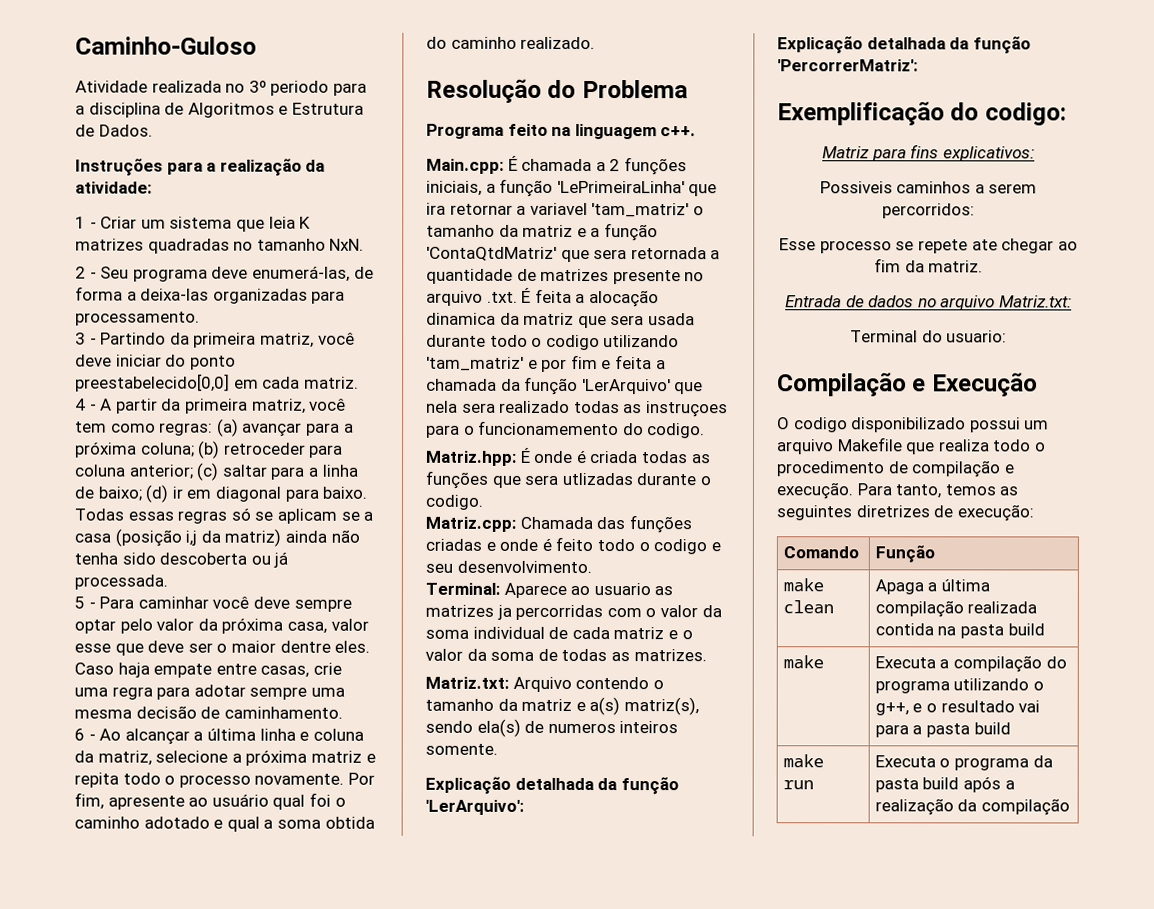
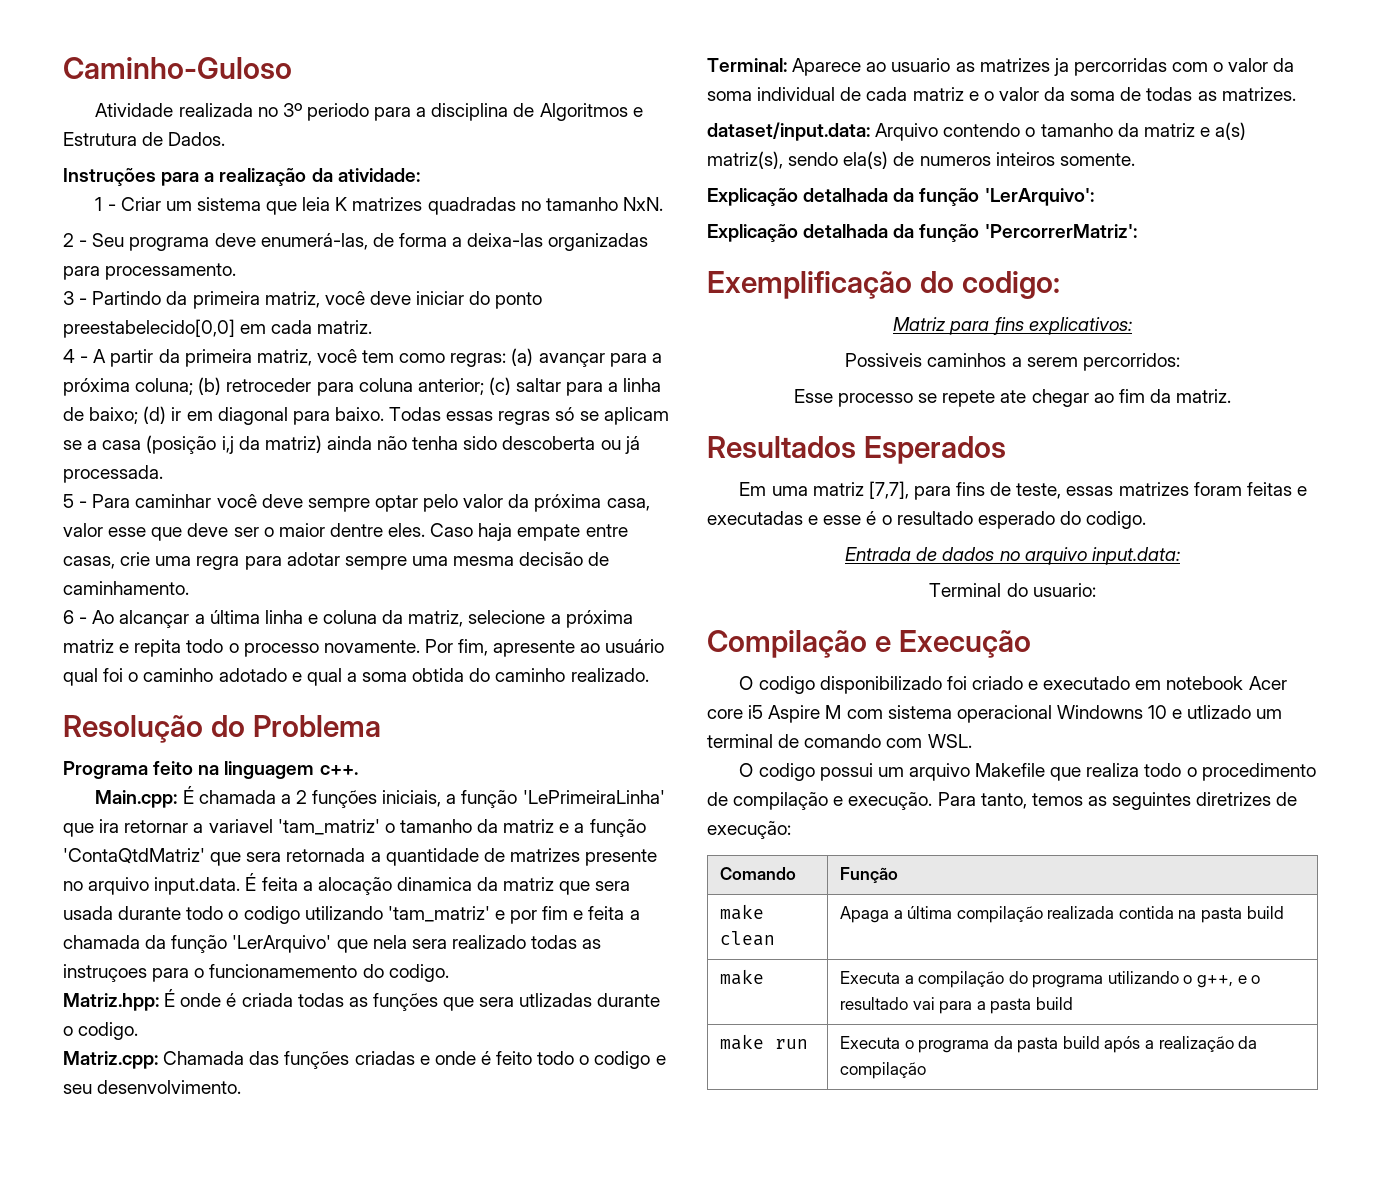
[486,291,518,303] .txt. -> [154,877,241,895] input.data.
[425,676,509,689] Matriz.txt: -> [707,122,870,141] dataset/input.data:
(984, 266) none -> [707,436,1006,464] [739,481,1307,500] [707,511,1147,529] // Resultados Esperados // Em uma matriz [7,7], para fins de teste, essas matrizes foram feitas e executadas e esse é o resultado esperado do codigo.
[998,295,1072,308] Matriz.txt: -> [1091,547,1180,565] input.data:
(967, 425) none -> [946,676,1287,690] [707,705,1283,723] [707,734,972,748] [739,763,815,781] foi criado e executado em notebook Acer core i5 Aspire M com sistema operacional Windowns 10 e utlizado um terminal de comando com WSL. // O codigo

